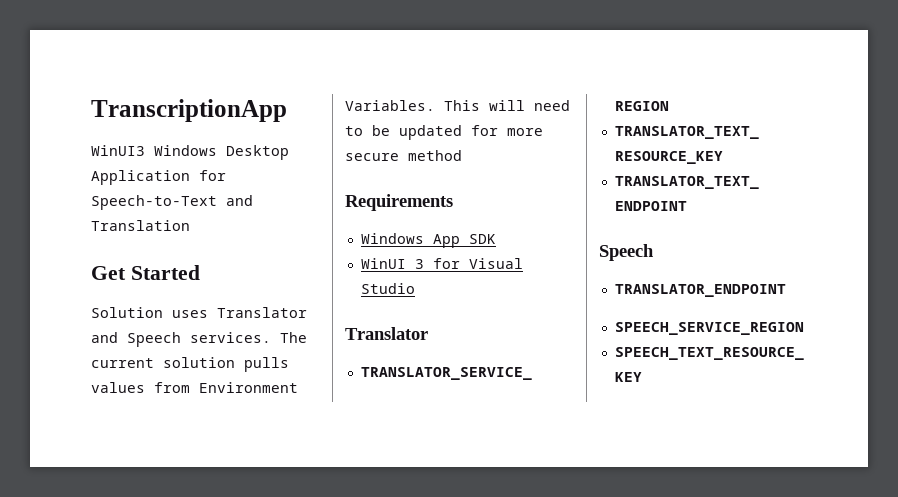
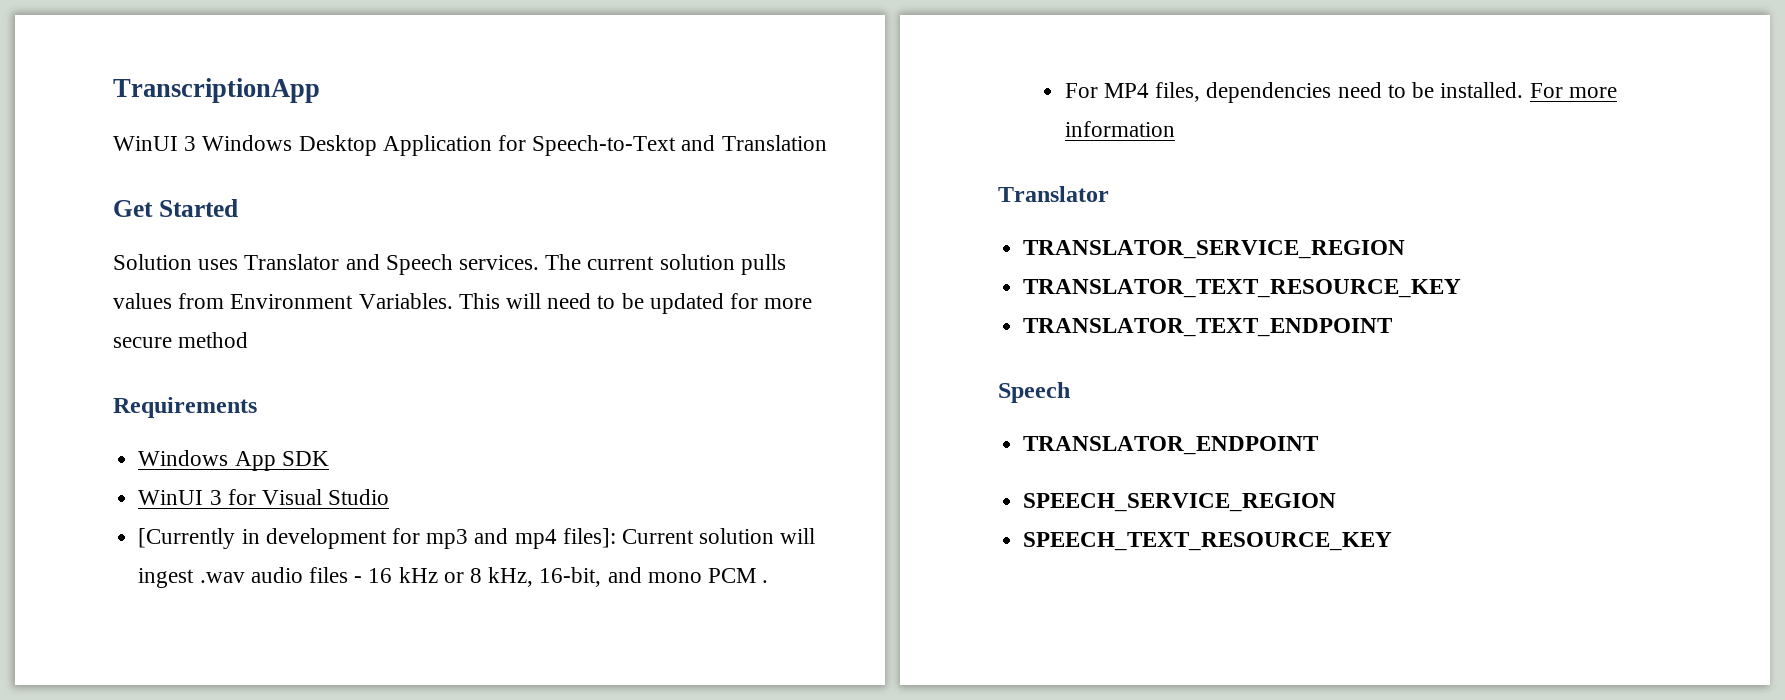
[91,145,145,156] WinUI3 -> [113,136,197,151] WinUI 3
(415, 288) none -> [138,528,816,549] [138,567,769,588] [1064,82,1617,103] [1064,121,1175,137] // [Currently in development for mp3 and mp4 files]: Current solution will ingest .wav audio files - 16 kHz or 8 kHz, 16-bit, and mono PCM . // For MP4 files, dependencies need to be installed. For more information

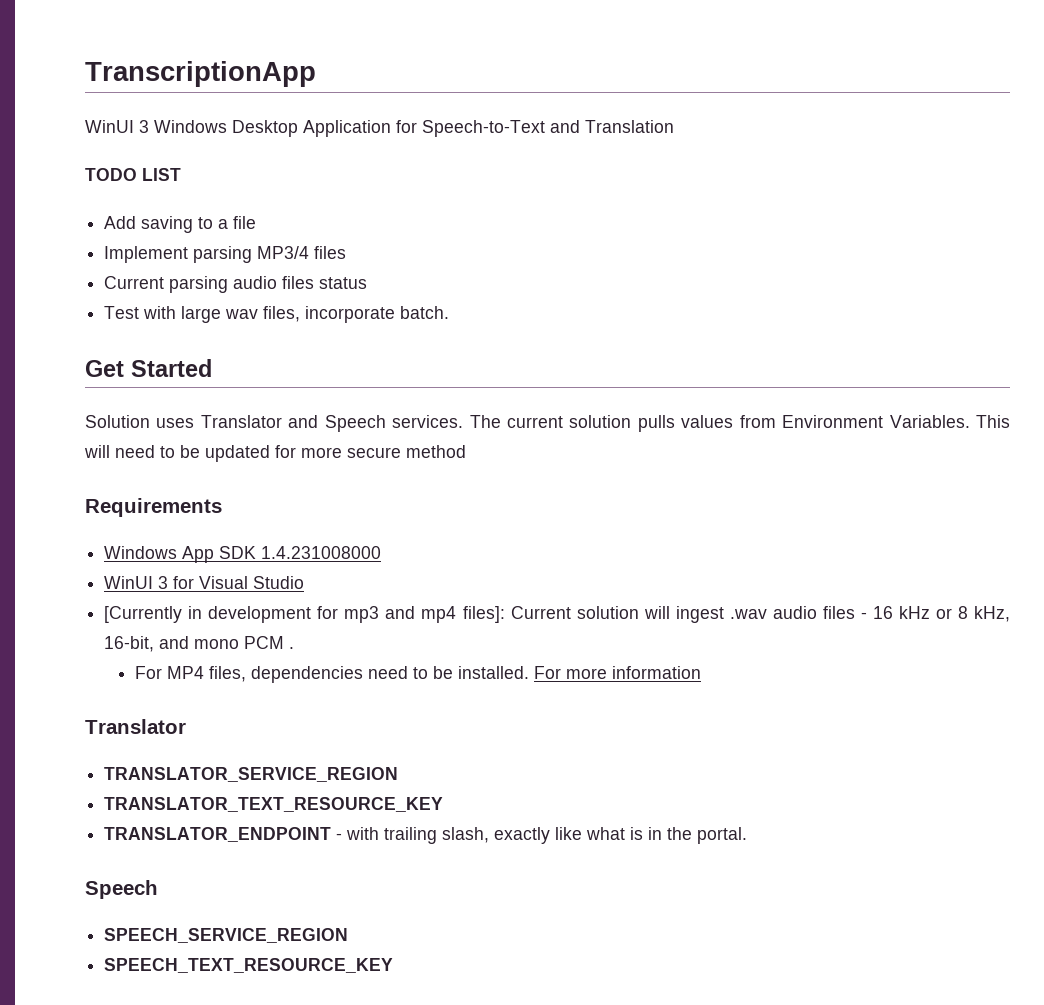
(827, 143) none -> [85,168,181,181] [104,216,257,233] [104,246,347,263] [104,276,368,293] [104,306,450,323] // TODO LIST // Add saving to a file // Implement parsing MP3/4 files // Current parsing audio files status // Test with large wav files, incorporate batch.
(329, 458) none -> [261,546,382,559] 1.4.231008000
[1023,318,1393,337] [998,382,1070,403] [1023,436,1319,455] TRANSLATOR_TEXT_ENDPOINT // Speech // TRANSLATOR_ENDPOINT -> [104,827,748,844] [85,880,158,899] TRANSLATOR_ENDPOINT - with trailing slash, exactly like what is in the portal. // Speech

